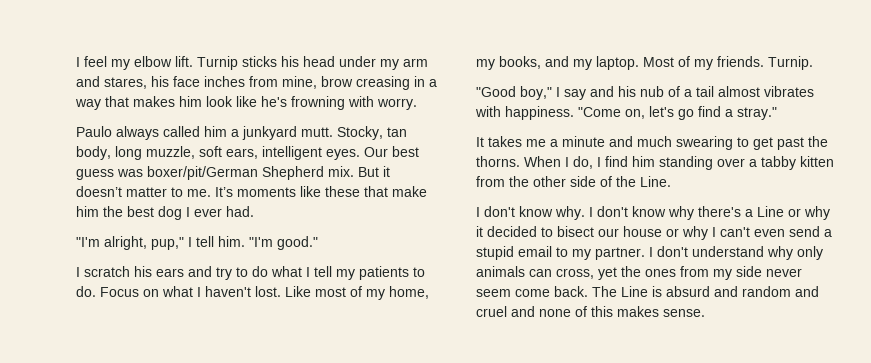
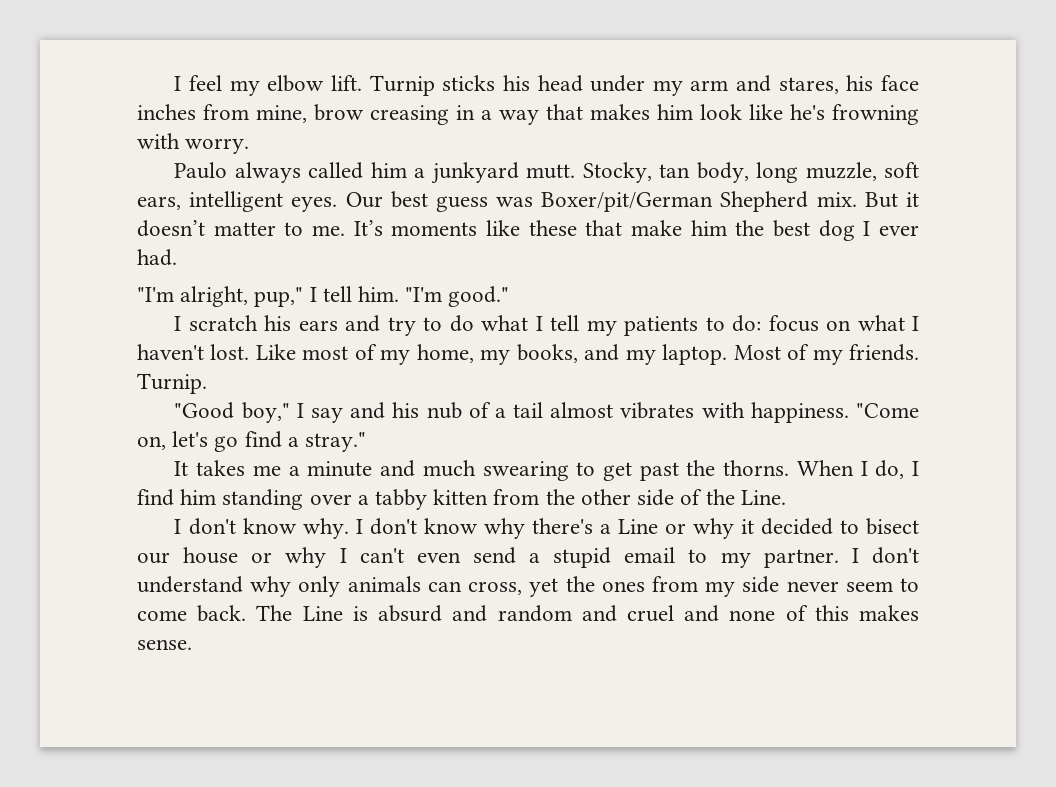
[147,166,258,180] boxer/pit/German -> [541,192,714,212] Boxer/pit/German
[76,286,139,297] do. Focus -> [732,315,819,332] do: focus
(511, 293) none -> [899,578,919,592] to

